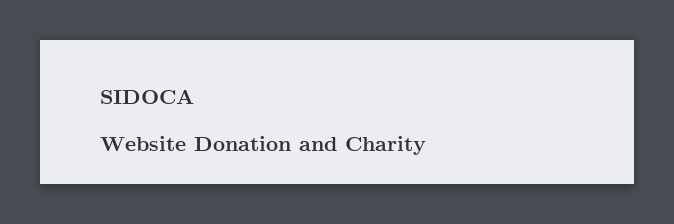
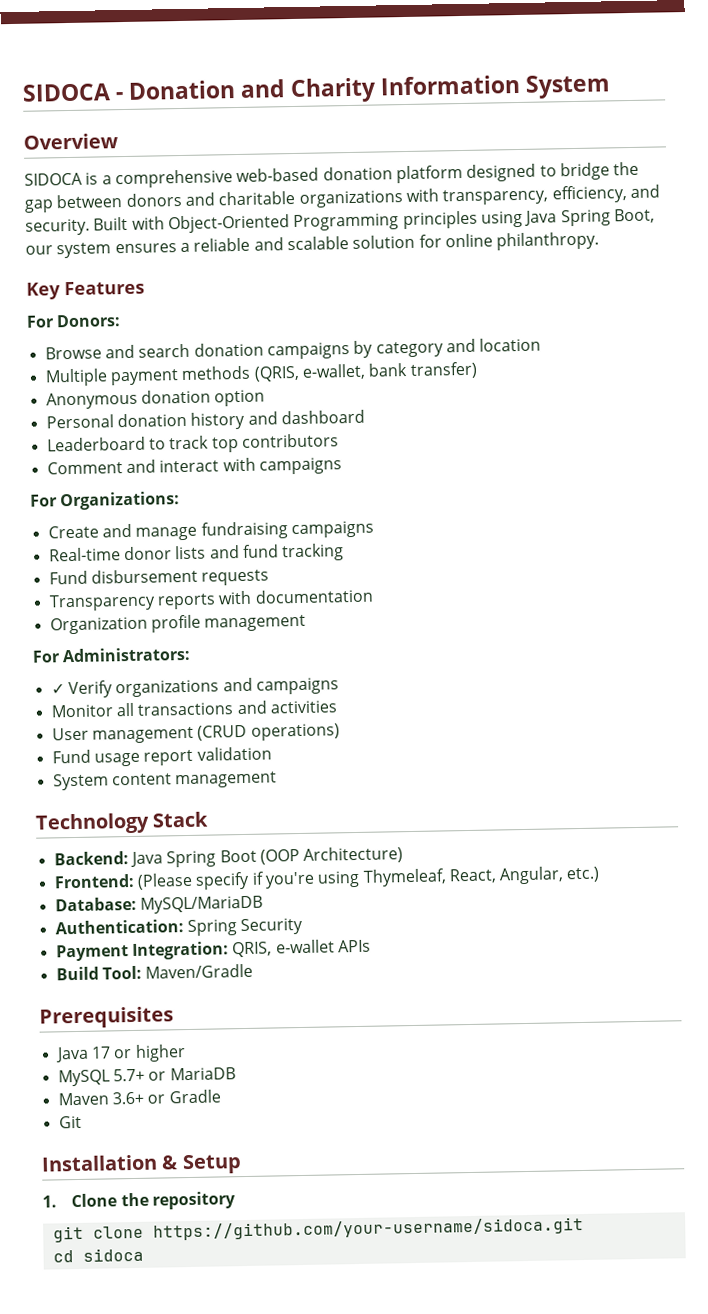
[100,89,194,104] [100,136,186,151] SIDOCA // Website -> [22,83,125,102] SIDOCA -
(426, 145) none -> [380,74,612,99] [23,133,118,150] [24,161,640,189] [24,184,660,213] [25,208,655,236] [25,231,600,259] [26,280,145,300] [26,314,122,328] [44,337,542,360] [44,361,478,387] [45,389,266,410] [45,409,365,430] [46,433,339,453] [46,457,342,475] [30,491,181,511] [47,520,374,541] [48,543,345,562] [48,568,270,586] [48,588,374,612] [49,614,307,635] [32,646,192,663] [50,677,339,699] [50,700,337,718] [51,723,340,744] [51,746,272,767] [52,771,278,791] [35,811,209,835] [53,846,404,868] [53,866,601,890] [54,895,263,914] [54,917,304,937] [55,939,371,962] [55,963,254,981] [39,1006,174,1029] [54,1044,186,1063] [57,1067,236,1087] [57,1089,221,1106] [58,1115,82,1129] [41,1154,242,1175] [42,1191,236,1210] [52,1217,584,1243] [52,1247,144,1263] Information System // Overview // SIDOCA is a comprehensive web-based donation platform designed to bridge the gap between donors and charitable organizations with transparency, efficiency, and security. Built with Object-Oriented Programming principles using Java Spring Boot, our system ensures a reliable and scalable solution for online philanthropy. // Key Features // For Donors: // Browse and search donation campaigns by category and location // Multiple payment methods (QRIS, e-wallet, bank transfer) // Anonymous donation option // Personal donation history and dashboard // Leaderboard to track top contributors // Comment and interact with campaigns // For Organizations: // Create and manage fundraising campaigns // Real-time donor lists and fund tracking // Fund disbursement requests // Transparency reports with documentation // Organization profile management // For Administrators: // ✓ Verify organizations and campaigns // Monitor all transactions and activities // User management (CRUD operations) // Fund usage report validation // System content management // Technology Stack // Backend: Java Spring Boot (OOP Architecture) // Frontend: (Please specify if you're using Thymeleaf, React, Angular, etc.) // Database: MySQL/MariaDB // Authentication: Spring Security // Payment Integration: QRIS, e-wallet APIs // Build Tool: Maven/Gradle // Prerequisites // Java 17 or higher // MySQL 5.7+ or MariaDB // Maven 3.6+ or Gradle // Git // Installation & Setup // 1. Clone the repository // git clone https://github.com/your-username/sidoca.git // cd sidoca

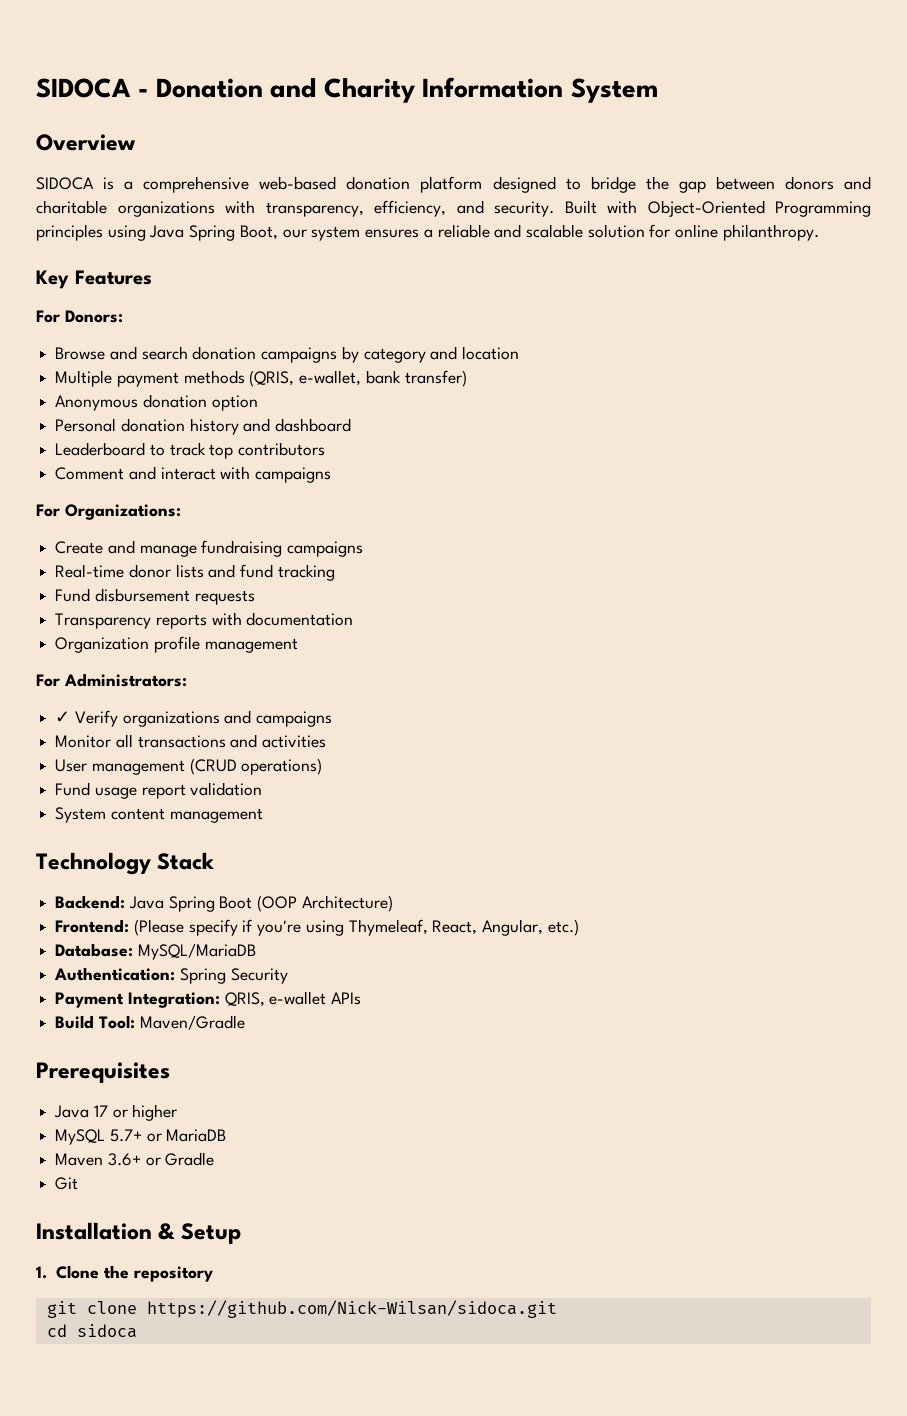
[152,1217,584,1241] https://github.com/your-username/sidoca.git -> [146,1300,557,1318] https://github.com/Nick-Wilsan/sidoca.git

